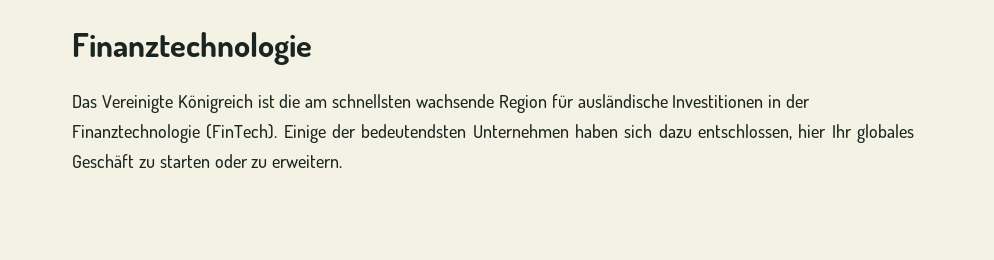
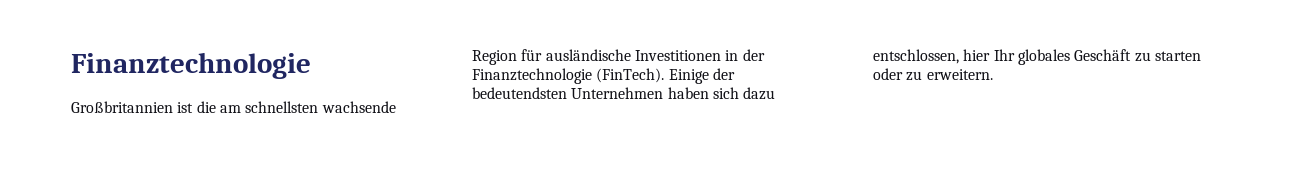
[72,94,253,113] Das Vereinigte Königreich -> [71,101,173,113] Großbritannien

